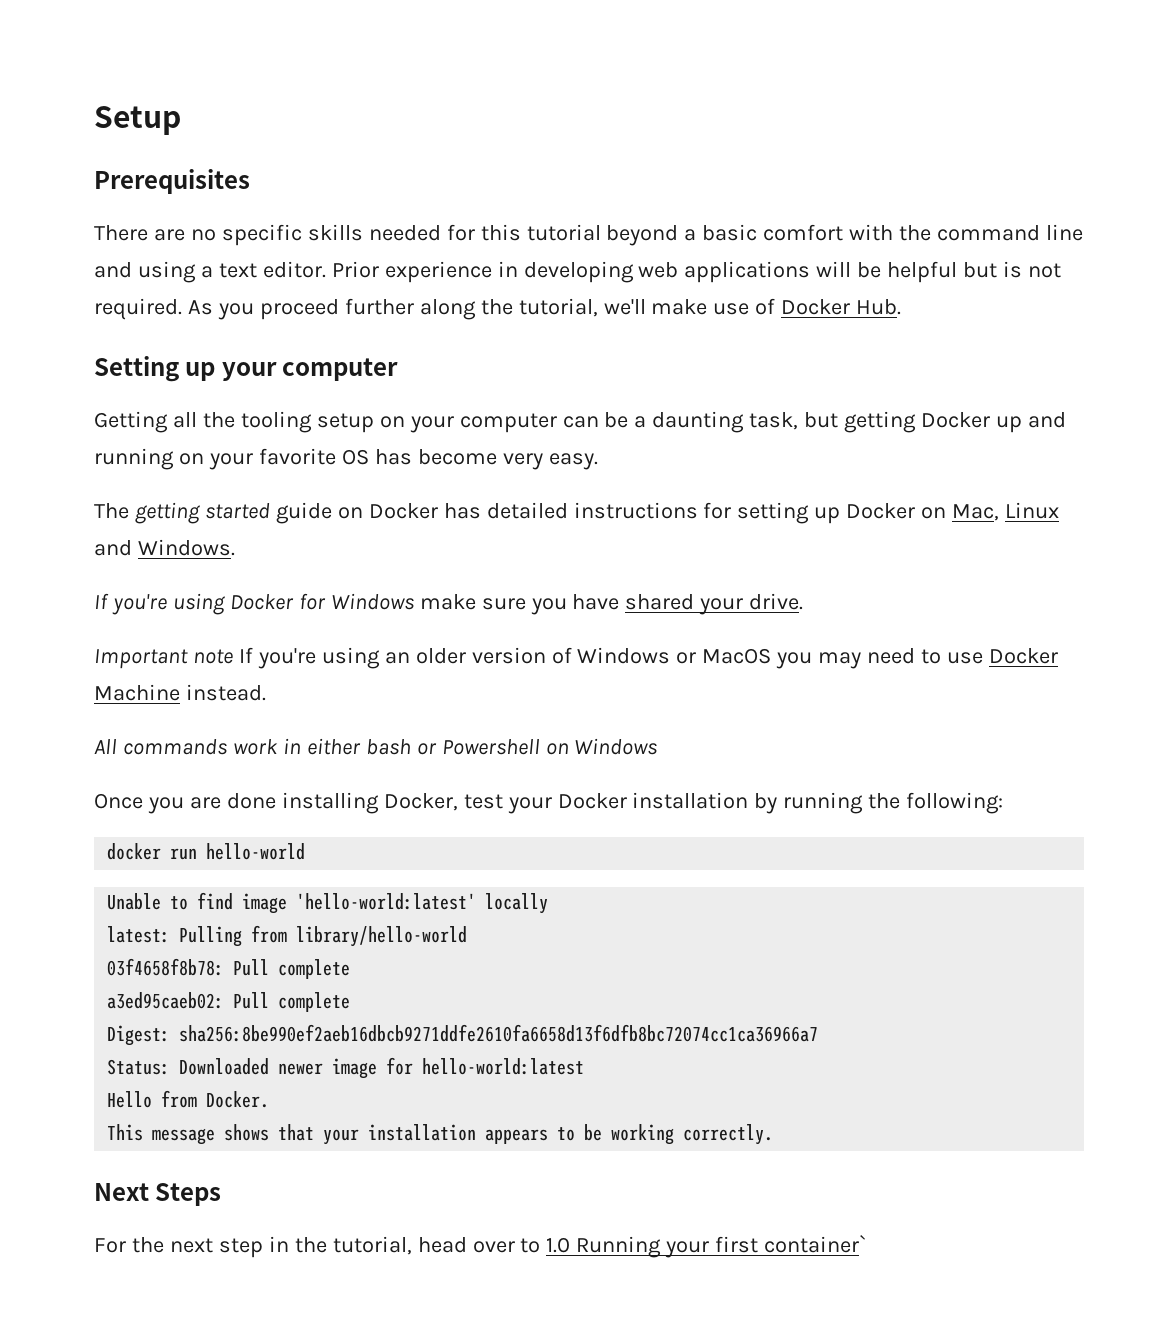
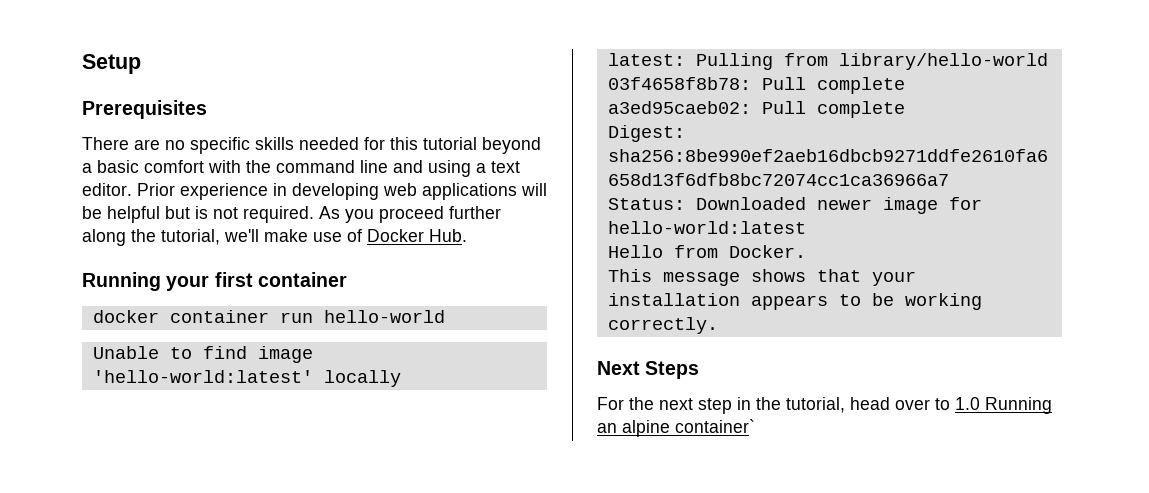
[94,356,399,382] [94,411,1066,433] [94,448,598,470] [94,502,1060,524] [94,539,235,556] [94,593,804,615] [94,647,1058,669] [94,684,266,701] [94,738,658,755] [94,792,1004,814] Setting up your computer // Getting all the tooling setup on your computer can be a daunting task, but getting Docker up and running on your favorite OS has become very easy. // The getting started guide on Docker has detailed instructions for setting up Docker on Mac, Linux and Windows. // If you're using Docker for Windows make sure you have shared your drive. // Important note If you're using an older version of Windows or MacOS you may need to use Docker Machine instead. // All commands work in either bash or Powershell on Windows // Once you are done installing Docker, test your Docker installation by running the following: -> [82,272,347,291] Running your first container
(162, 851) none -> [169,310,269,323] container
[665,1236,759,1258] your first -> [597,420,670,437] an alpine

